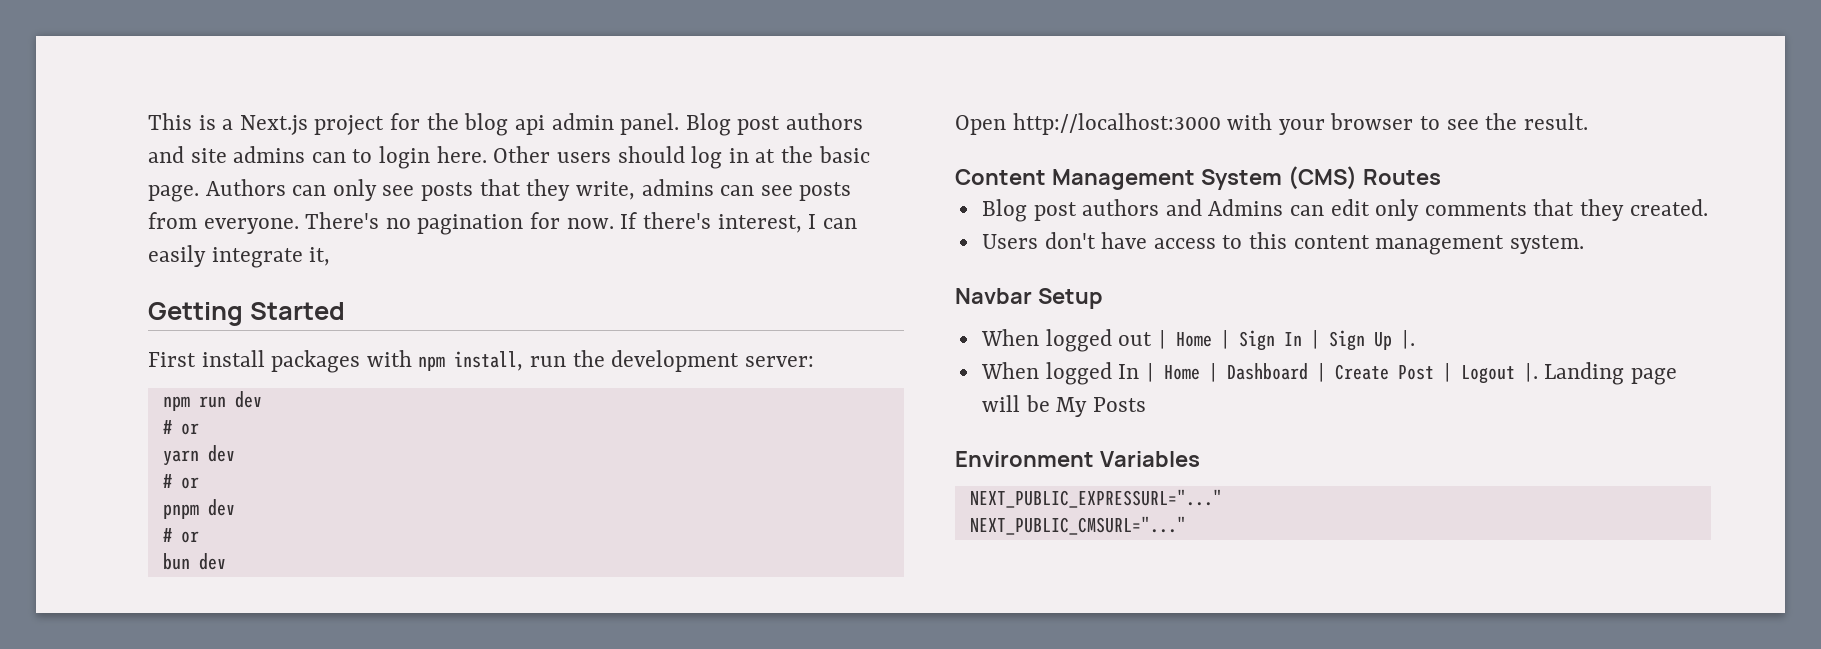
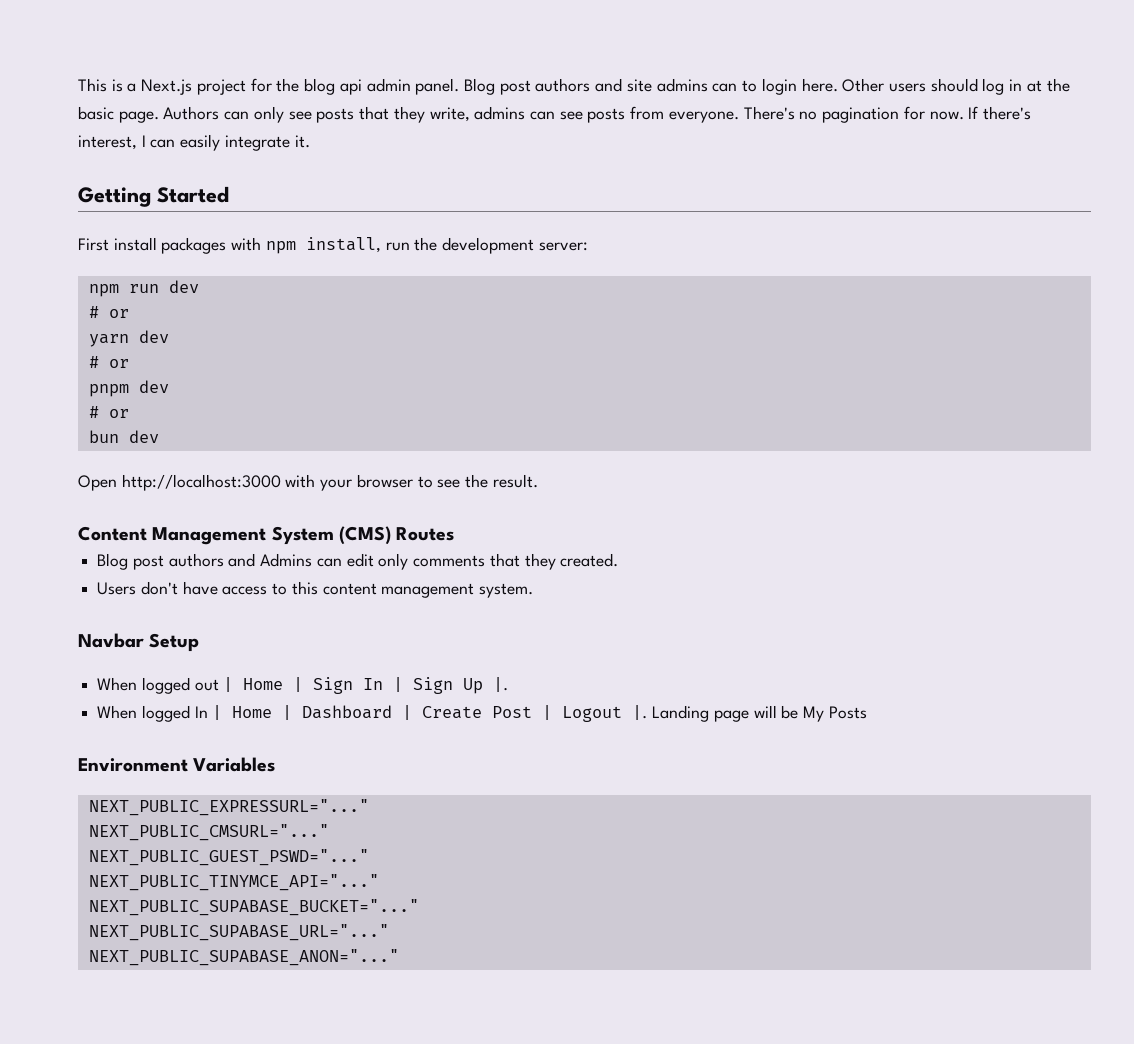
[309,247,331,266] it, -> [294,135,310,148] it.
(1186, 525) none -> [88,849,369,866] [88,874,379,891] [88,899,419,916] [88,924,389,941] [88,949,399,966] // NEXT_PUBLIC_GUEST_PSWD="..." // NEXT_PUBLIC_TINYMCE_API="..." // NEXT_PUBLIC_SUPABASE_BUCKET="..." // NEXT_PUBLIC_SUPABASE_URL="..." // NEXT_PUBLIC_SUPABASE_ANON="..."

